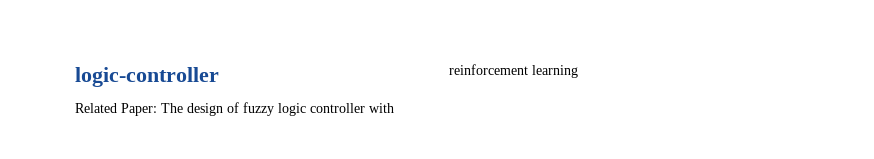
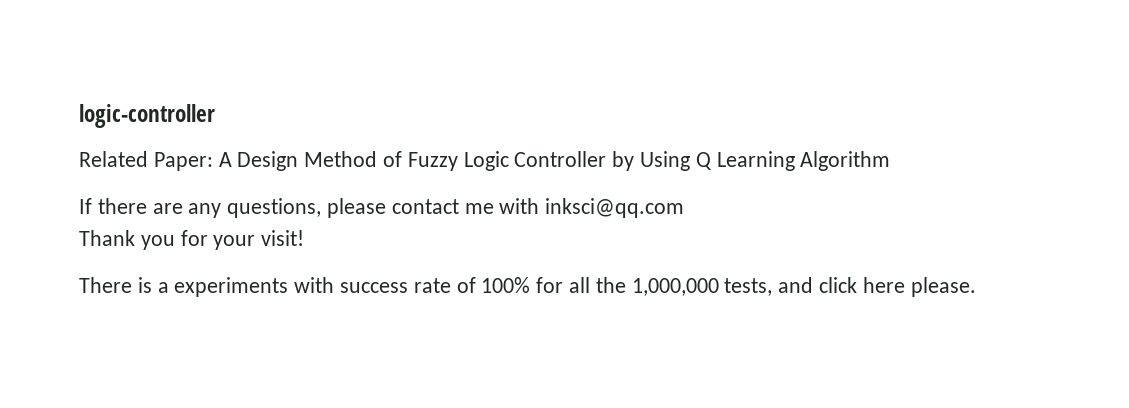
[161,102,394,116] [449,64,578,78] The design of fuzzy logic controller with reinforcement learning -> [218,151,891,171] [79,198,685,218] [79,230,305,250] [79,277,976,297] A Design Method of Fuzzy Logic Controller by Using Q Learning Algorithm // If there are any questions, please contact me with inksci@qq.com // Thank you for your visit! // There is a experiments with success rate of 100% for all the 1,000,000 tests, and click here please.

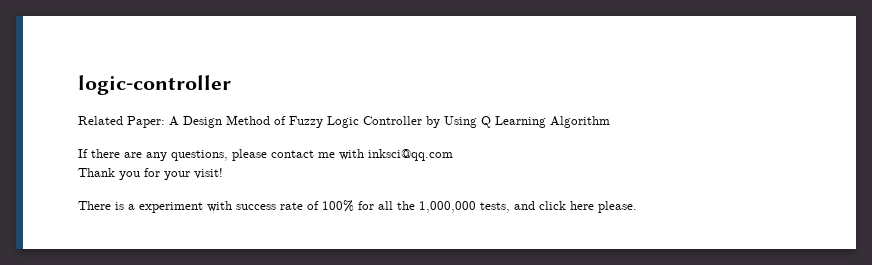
[174,277,289,297] experiments -> [139,202,203,213] experiment

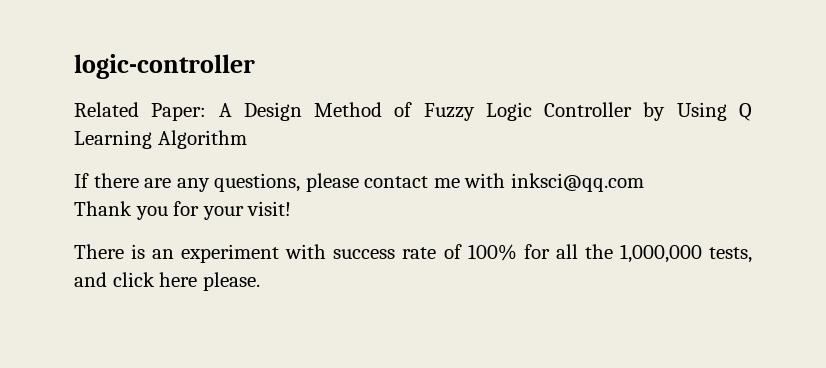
[128,204,135,210] a -> [152,249,175,259] an

